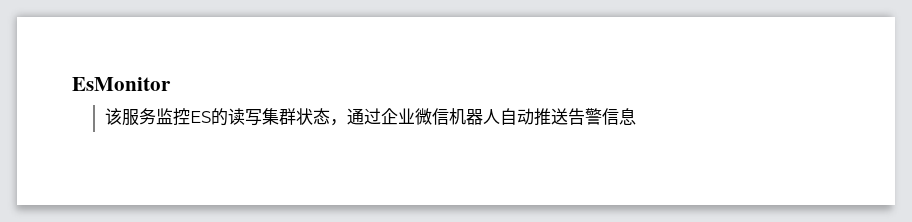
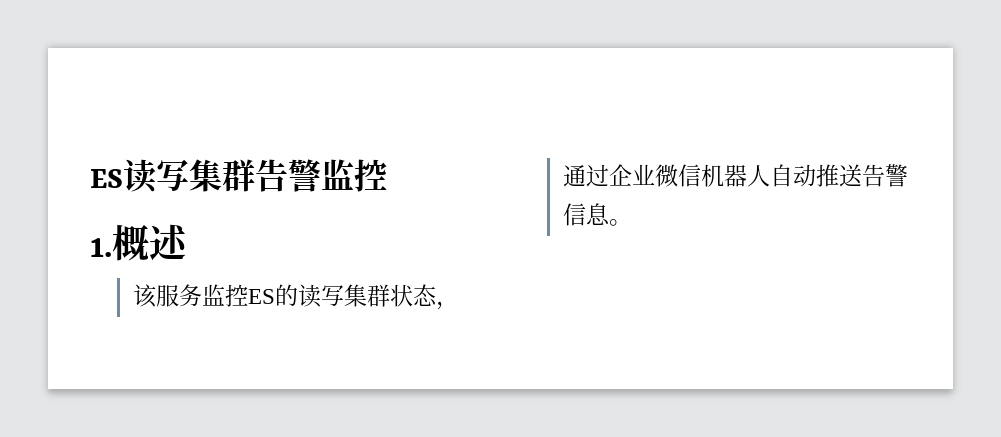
[72,77,171,91] EsMonitor -> [90,159,387,193] [90,224,189,261] ES读写集群告警监控 // 1.概述
(636, 116) none -> [608,219,632,226] 。

